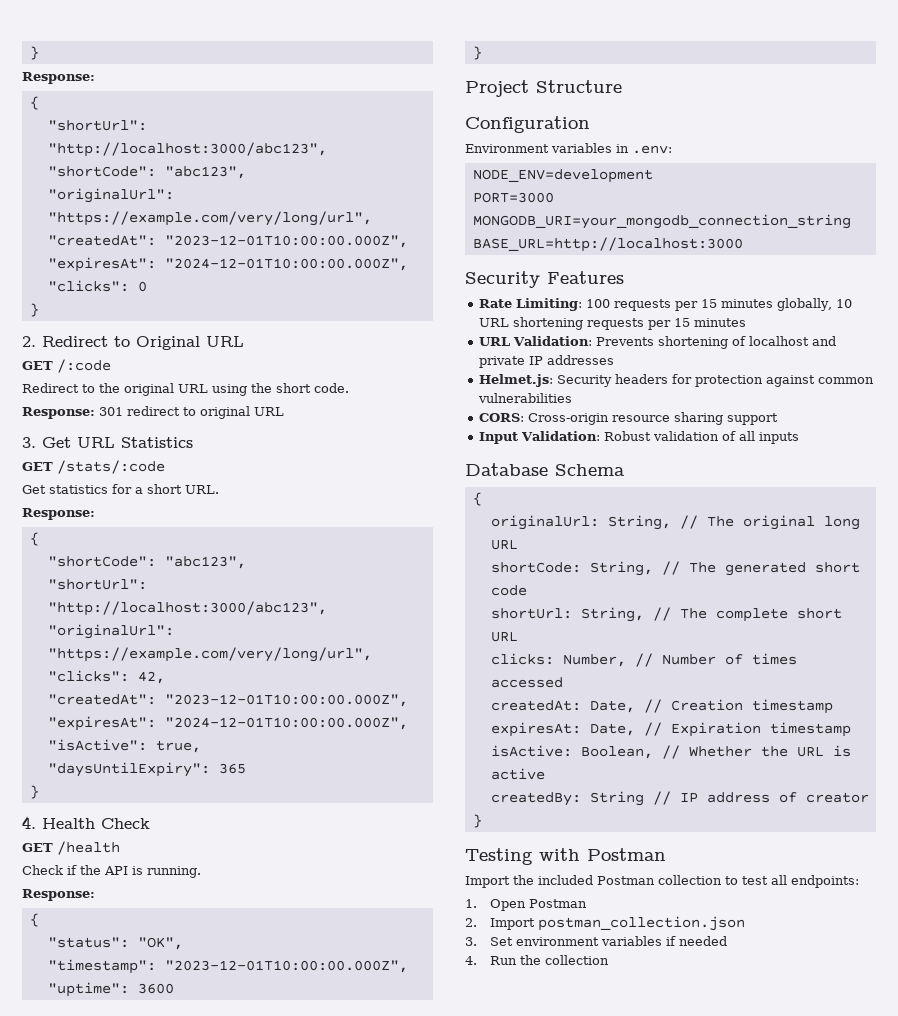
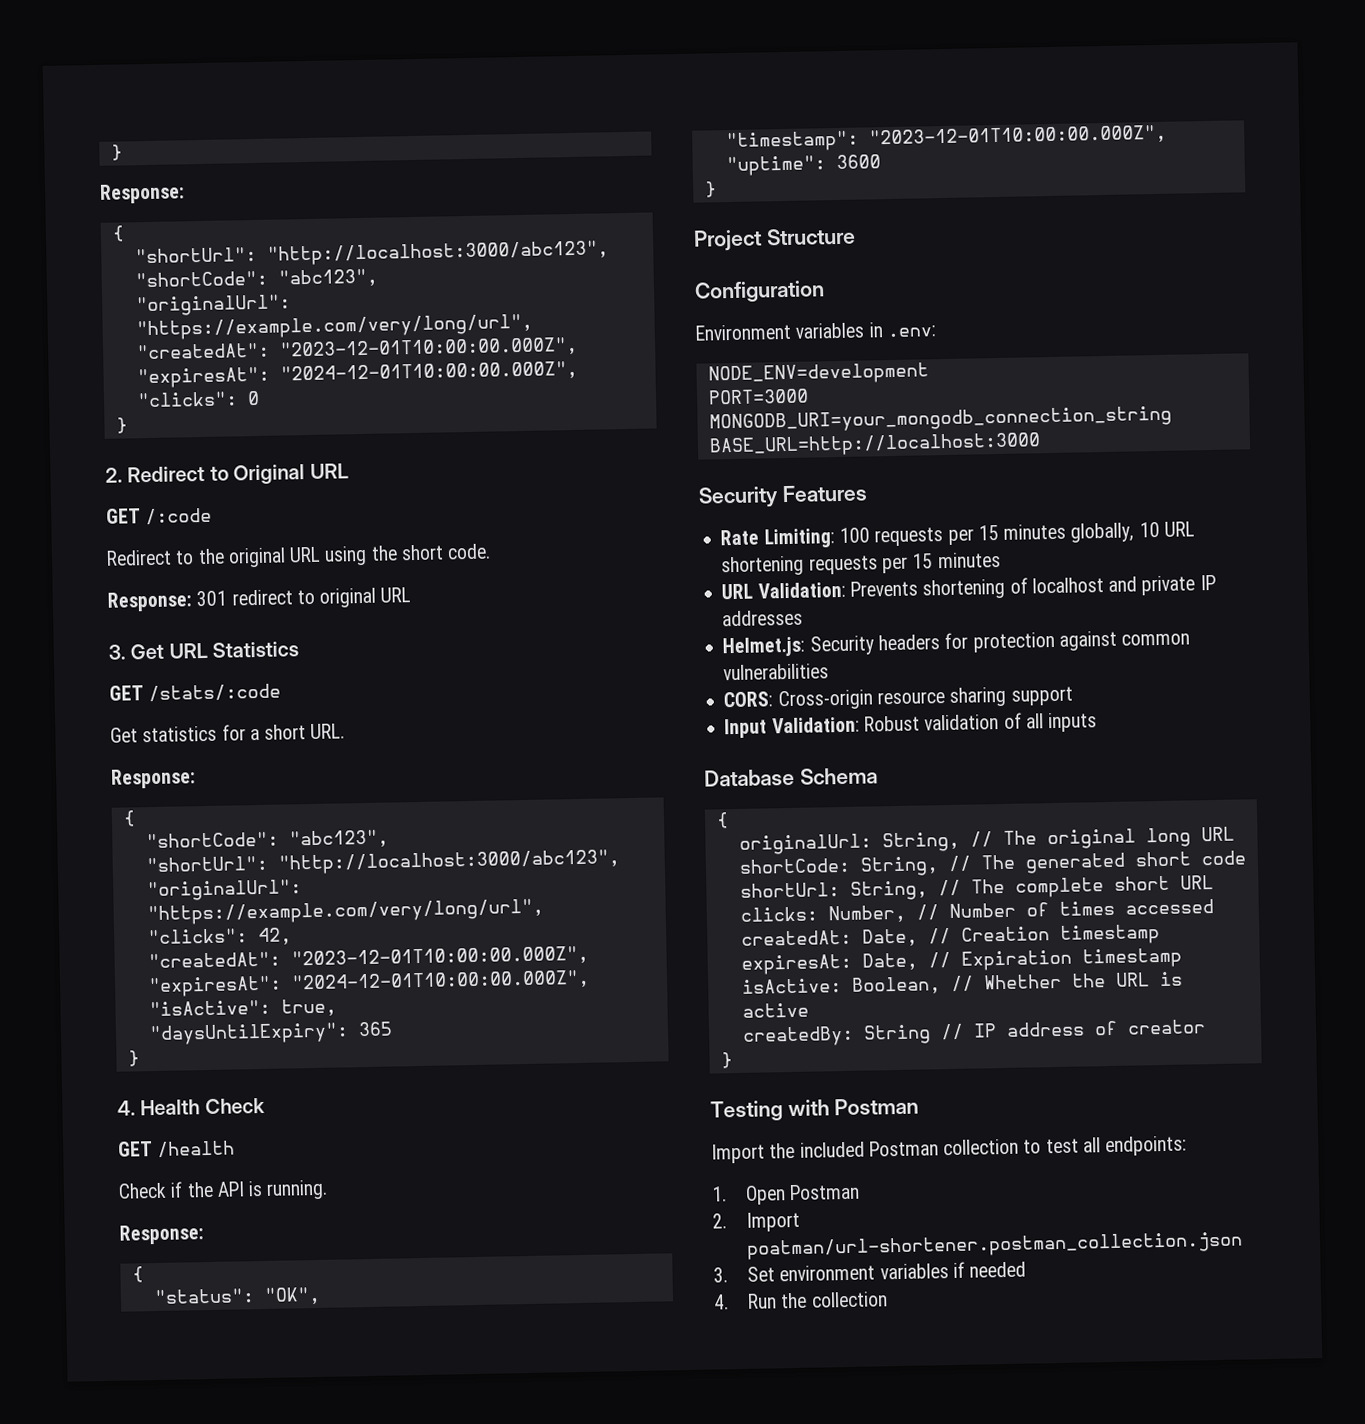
[537,916,745,931] postman_collection.json -> [746,1231,1244,1260] poatman/url-shortener.postman_collection.json

